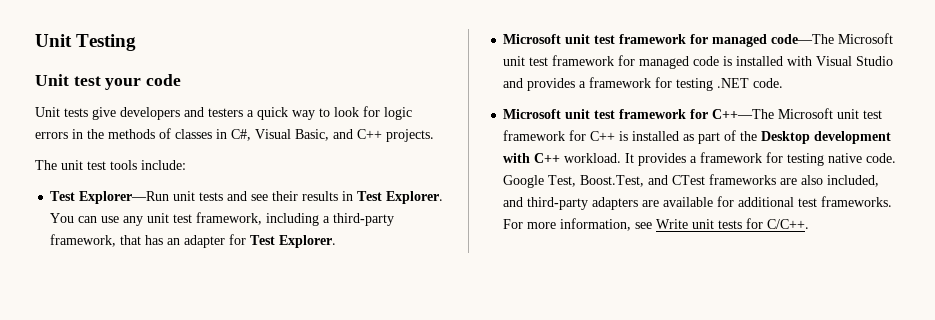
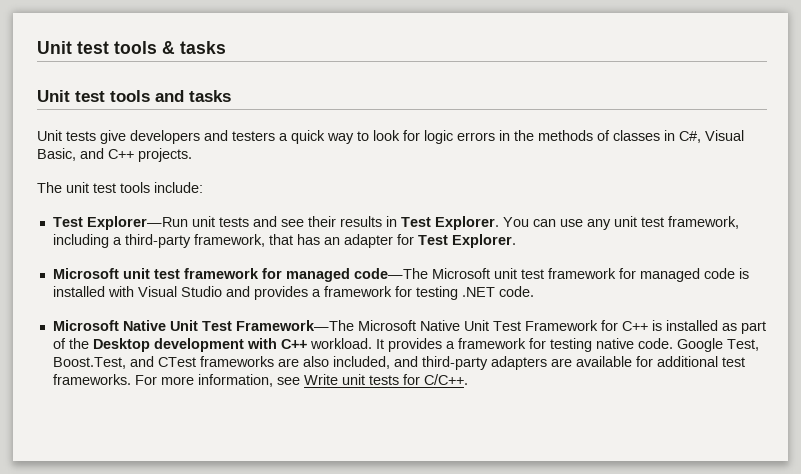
[35,34,137,51] [35,74,182,90] Unit Testing // Unit test your code -> [37,41,226,54] [37,90,231,102] Unit test tools & tasks // Unit test tools and tasks
[565,108,883,119] [503,130,566,141] unit test framework for C++—The Microsoft unit test framework -> [122,320,598,331] Native Unit Test Framework—The Microsoft Native Unit Test Framework

